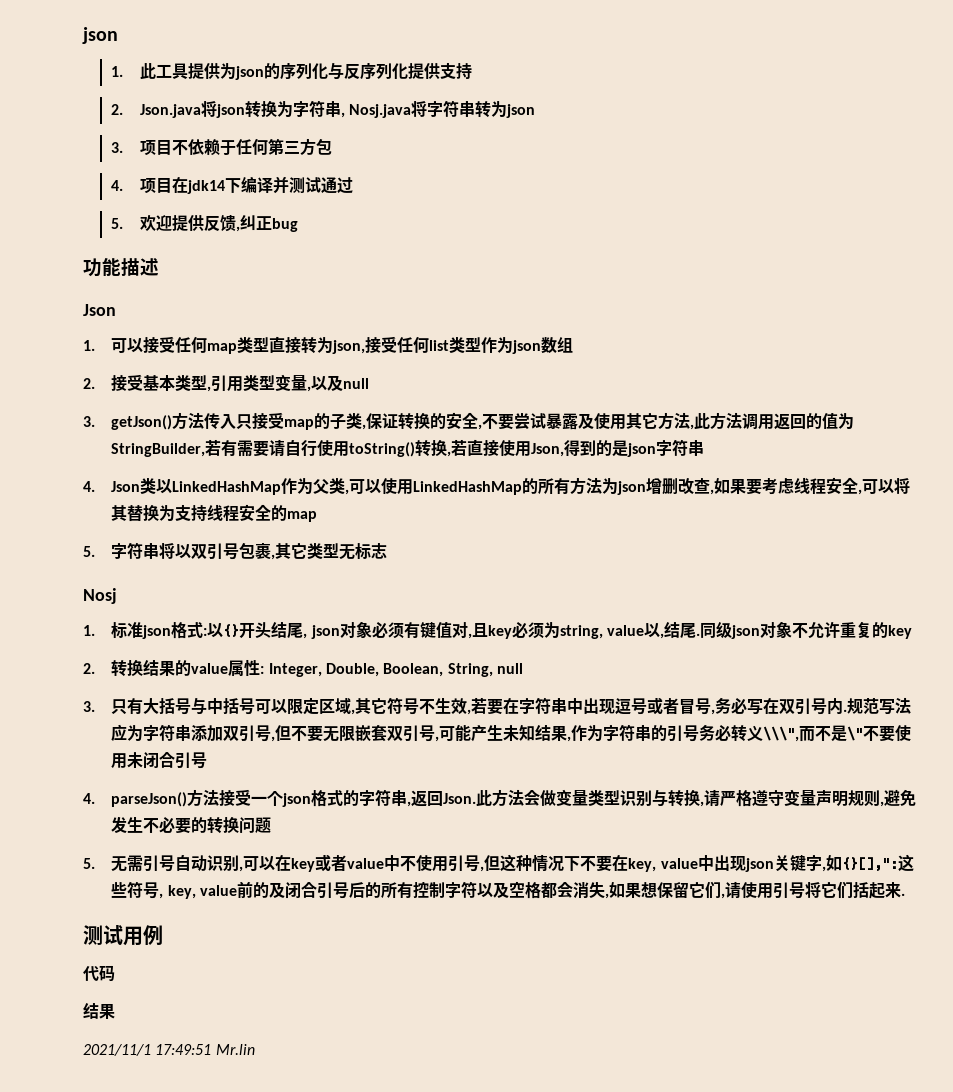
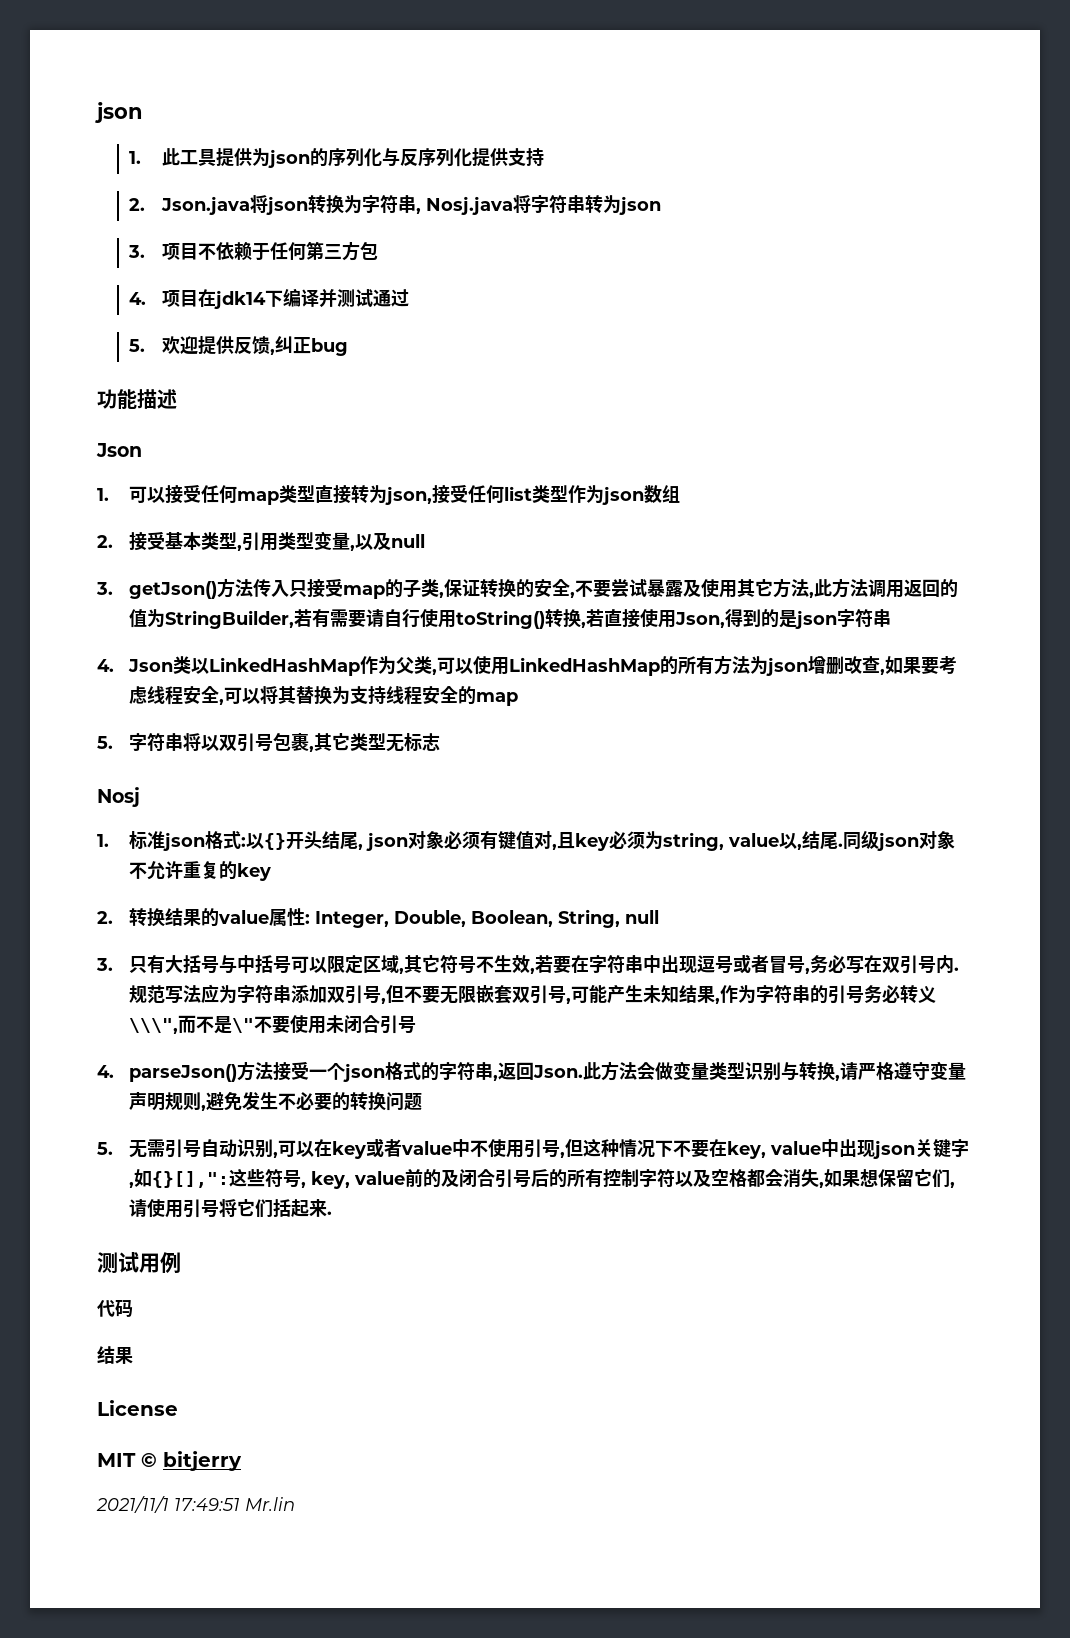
(115, 1011) none -> [97,1400,178,1416] [97,1451,242,1471] // License // MIT © bitjerry

